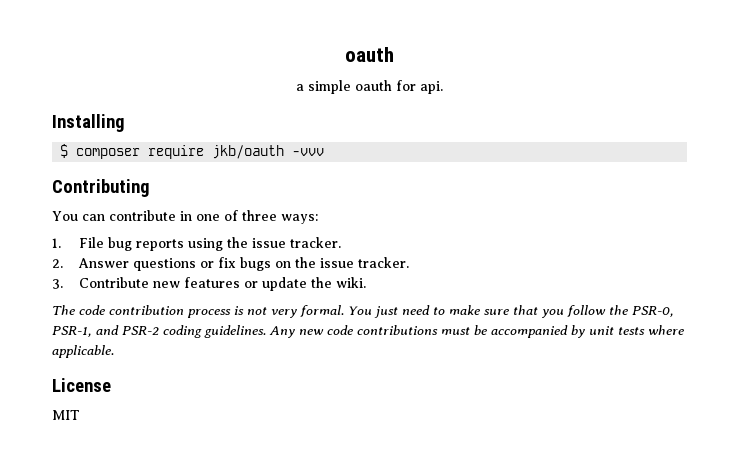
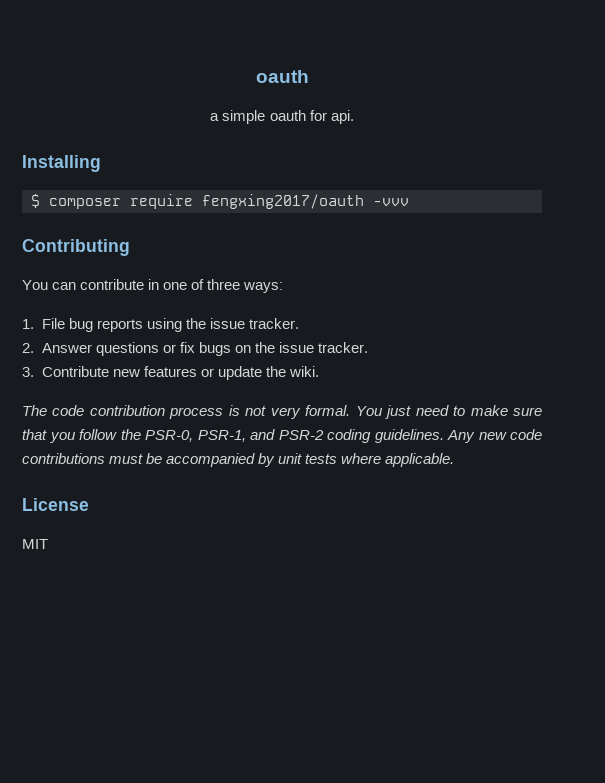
[212,145,285,159] jkb/oauth -> [202,194,364,209] fengxing2017/oauth

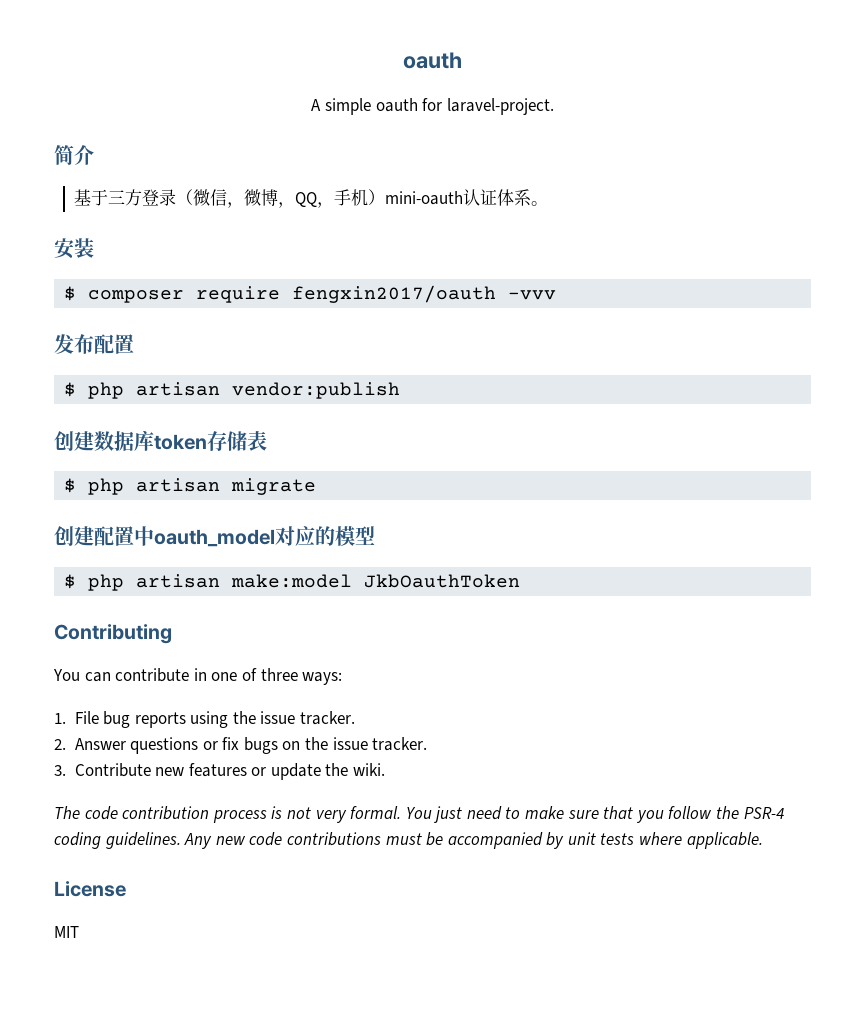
[210,113,220,121] a -> [311,99,322,111] A
[330,110,354,124] [22,155,101,172] api. // Installing -> [446,98,554,115] [54,145,94,165] [74,189,549,208] [54,238,94,259] laravel-project. // 简介 // 基于三方登录（微信，微博，QQ，手机）mini-oauth认证体系。 // 安装
[202,194,364,209] fengxing2017/oauth -> [292,285,497,303] fengxin2017/oauth
(409, 202) none -> [54,334,134,354] [64,382,401,399] [54,430,267,451] [64,478,317,495] [54,526,375,547] [64,574,521,591] // 发布配置 // $ php artisan vendor:publish // 创建数据库token存储表 // $ php artisan migrate // 创建配置中oauth_model对应的模型 // $ php artisan make:model JkbOauthToken
[145,429,324,442] PSR-0, PSR-1, and PSR-2 -> [743,807,784,819] PSR-4

